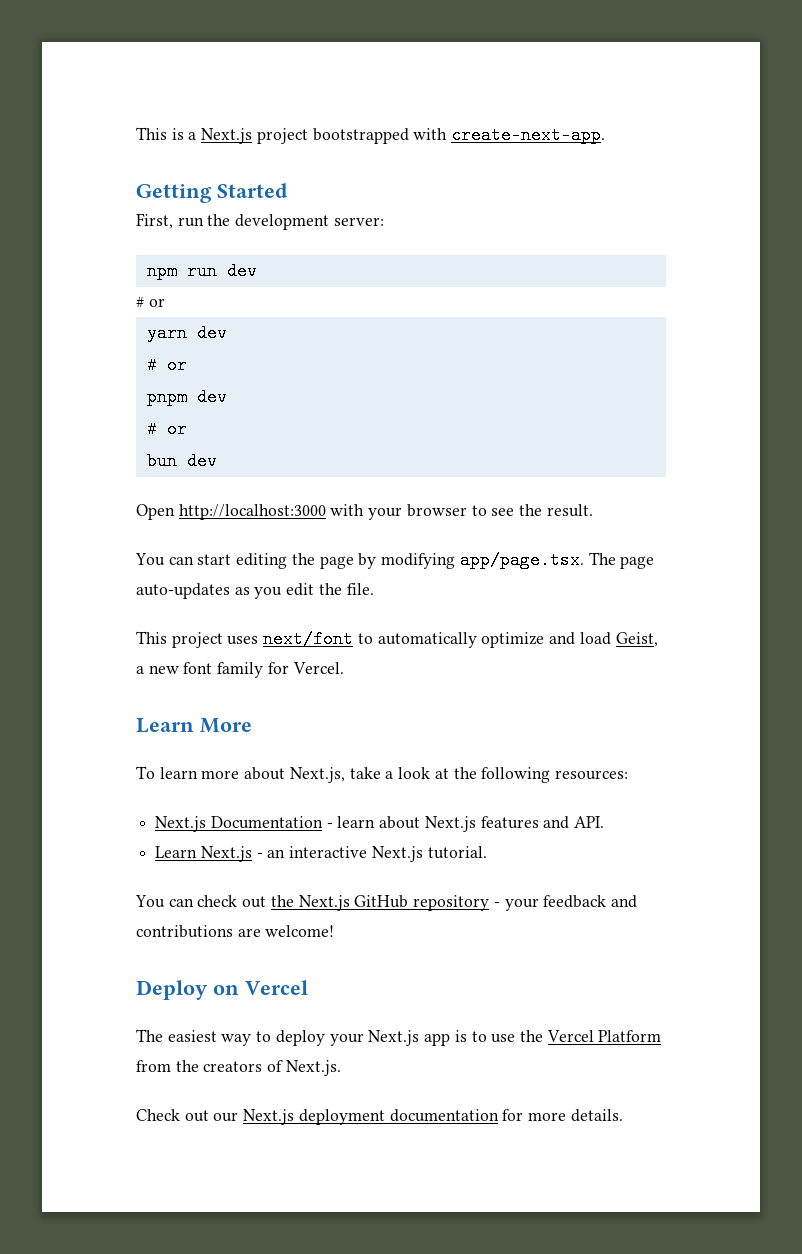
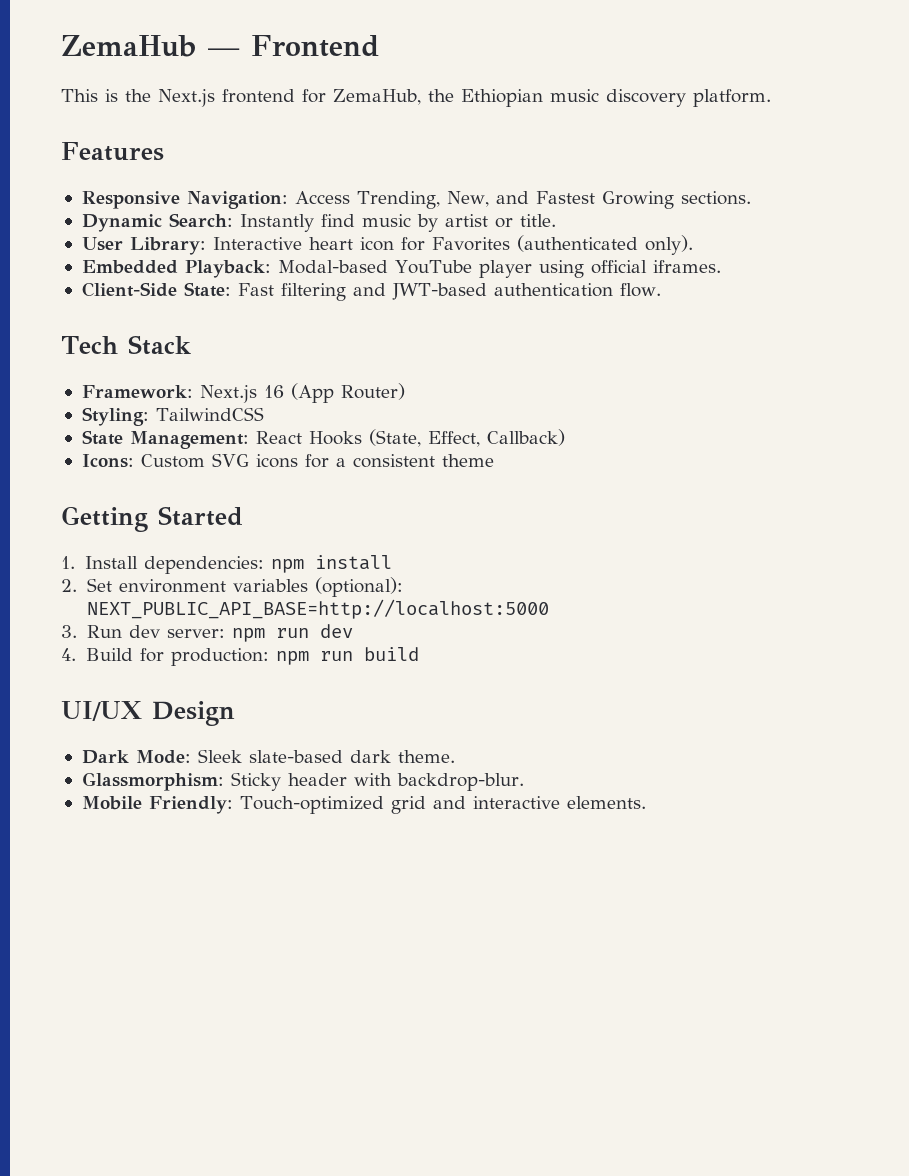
[136,126,606,144] [136,183,288,203] [136,213,330,230] This is a Next.js project bootstrapped with create-next-app. // Getting Started // First, run the development -> [61,35,379,57] [61,89,771,107] [61,142,164,161] [81,191,751,209] [81,213,556,232] [81,235,693,255] [81,260,721,278] [81,282,661,301] [61,335,191,355] [81,383,405,403] [81,407,264,426] [81,429,565,449] [81,453,494,468] [61,506,243,532] [61,555,392,574] [61,577,403,597] [86,599,549,619] [61,625,160,638] ZemaHub — Frontend // This is the Next.js frontend for ZemaHub, the Ethiopian music discovery platform. // Features // Responsive Navigation: Access Trending, New, and Fastest Growing sections. // Dynamic Search: Instantly find music by artist or title. // User Library: Interactive heart icon for Favorites (authenticated only). // Embedded Playback: Modal-based YouTube player using official iframes. // Client-Side State: Fast filtering and JWT-based authentication flow. // Tech Stack // Framework: Next.js 16 (App Router) // Styling: TailwindCSS // State Management: React Hooks (State, Effect, Callback) // Icons: Custom SVG icons for a consistent theme // Getting Started // 1. Install dependencies: npm install // 2. Set environment variables (optional): NEXT_PUBLIC_API_BASE=http://localhost:5000 // 3. Run dev
(384, 221) // -> (225, 633) none
[136,296,165,308] [146,324,227,342] [146,356,187,374] [146,388,227,406] [146,420,187,438] [146,452,217,470] [136,504,593,520] [135,551,655,569] [136,583,374,599] [136,630,658,648] [136,662,344,678] [136,718,252,733] [136,766,628,783] [155,816,605,832] [155,846,487,862] [135,895,637,911] [136,925,335,938] [136,980,308,1000] [136,1029,662,1046] [136,1060,341,1076] [136,1109,623,1125] # or // yarn dev // # or // pnpm dev // # or // bun dev // Open http://localhost:3000 with your browser to see the result. // You can start editing the page by modifying app/page.tsx. The page auto-updates as you edit the file. // This project uses next/font to automatically optimize and load Geist, a new font family for Vercel. // Learn More // To learn more about Next.js, take a look at the following resources: // Next.js Documentation - learn about Next.js features and API. // Learn Next.js - an interactive Next.js tutorial. // You can check out the Next.js GitHub repository - your feedback and contributions are welcome! // Deploy on Vercel // The easiest way to deploy your Next.js app is to use the Vercel Platform from the creators of Next.js. // Check out our Next.js deployment documentation for more details. -> [61,647,419,666] [61,701,235,726] [81,749,455,764] [81,772,524,791] [81,796,646,814] 4. Build for production: npm run build // UI/UX Design // Dark Mode: Sleek slate-based dark theme. // Glassmorphism: Sticky header with backdrop-blur. // Mobile Friendly: Touch-optimized grid and interactive elements.

